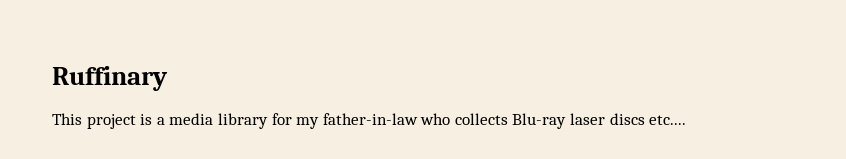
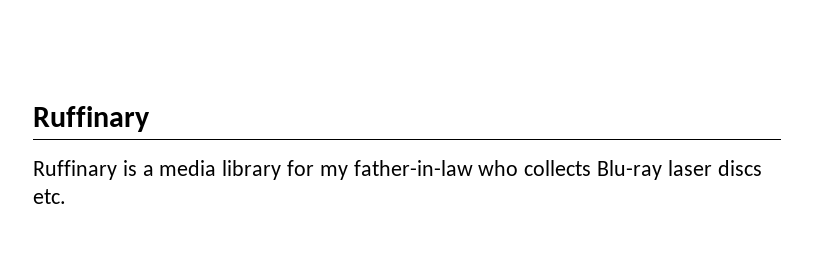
[52,113,136,129] This project -> [33,160,117,180] Ruffinary
[649,115,687,125] etc.... -> [33,189,66,204] etc.

